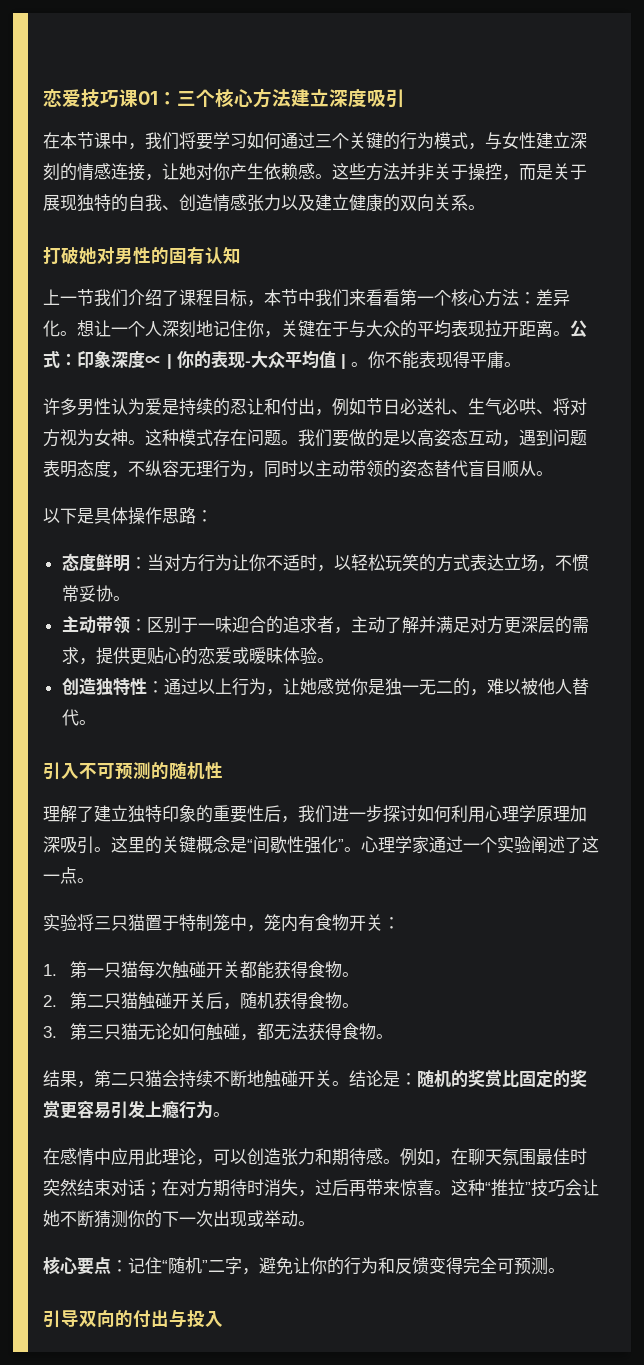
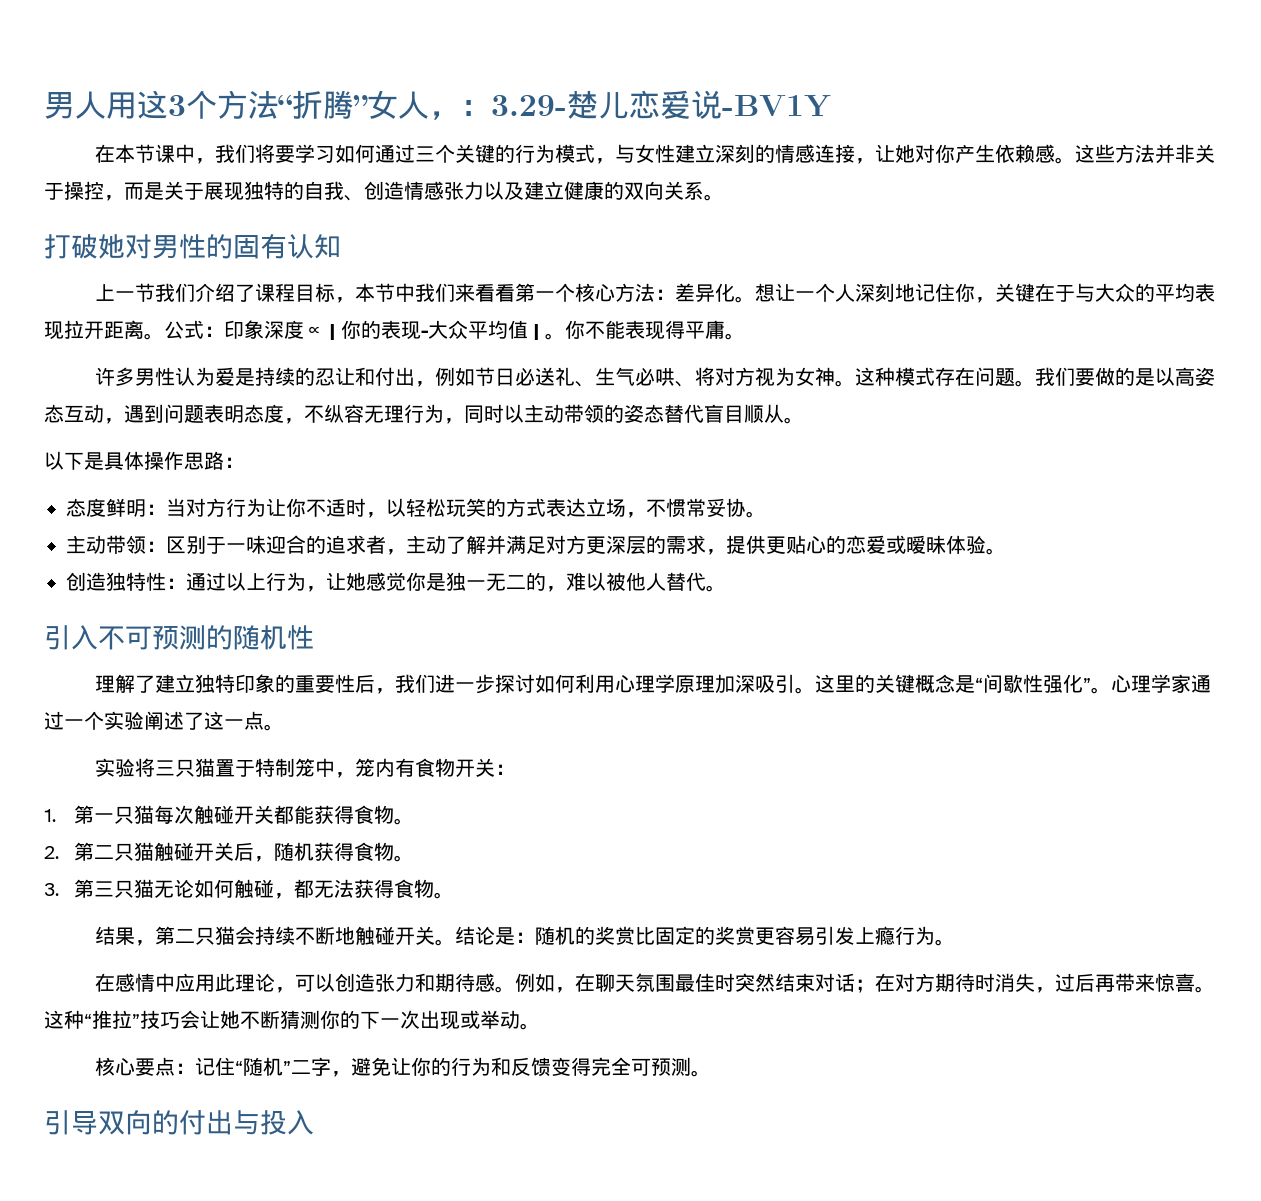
[43,88,405,108] 恋爱技巧课01：三个核心方法建立深度吸引 -> [44,90,831,120] 男人用这3个方法“折腾”女人，：3.29-楚儿恋爱说-BV1Y

